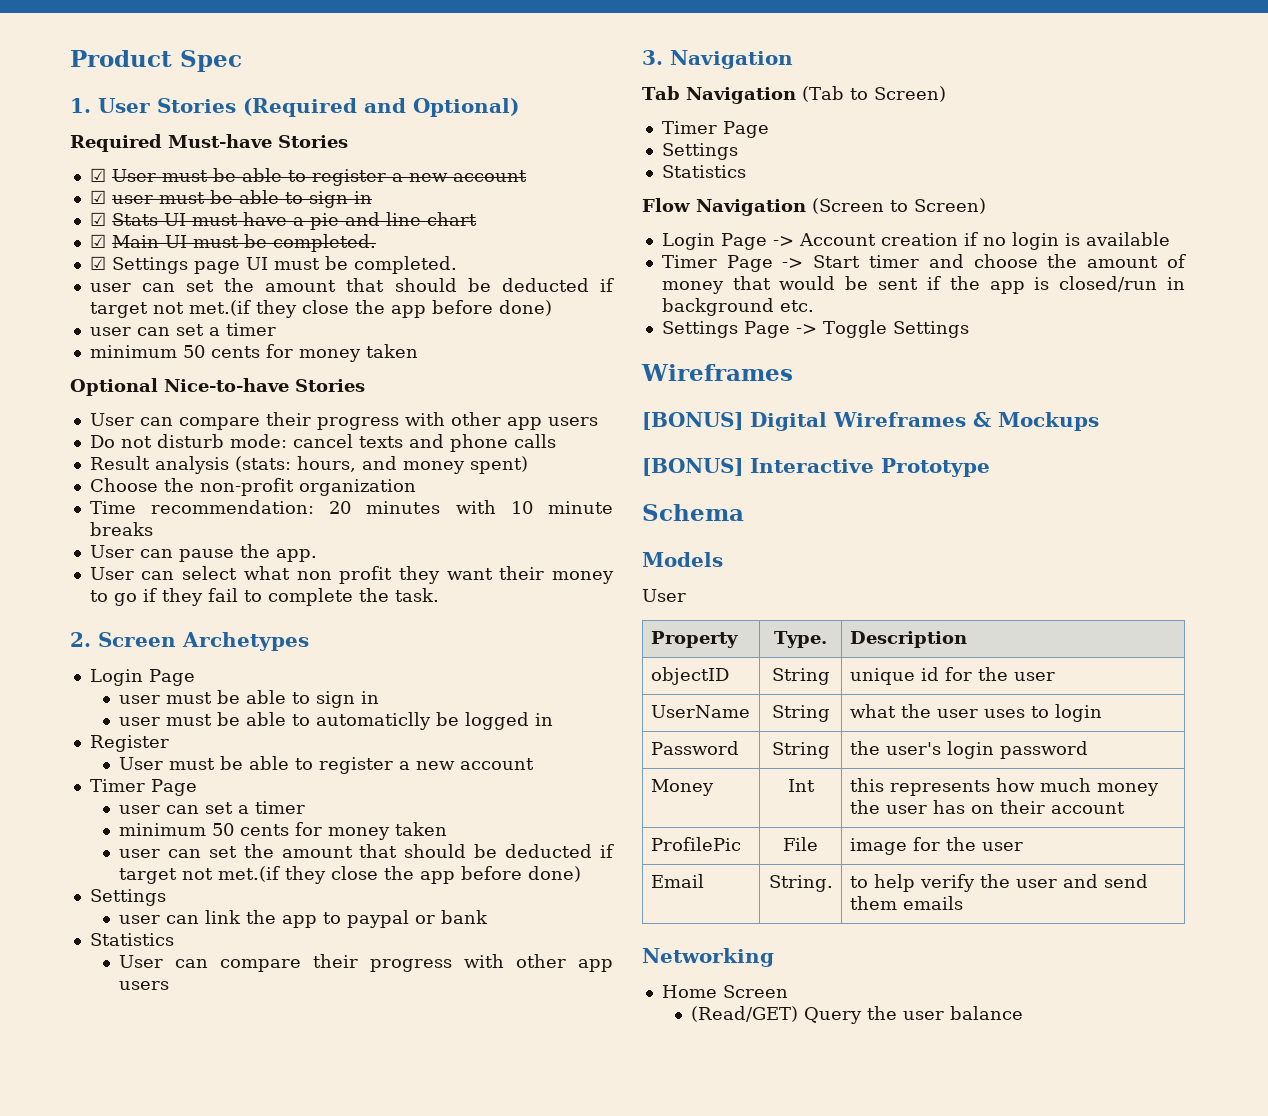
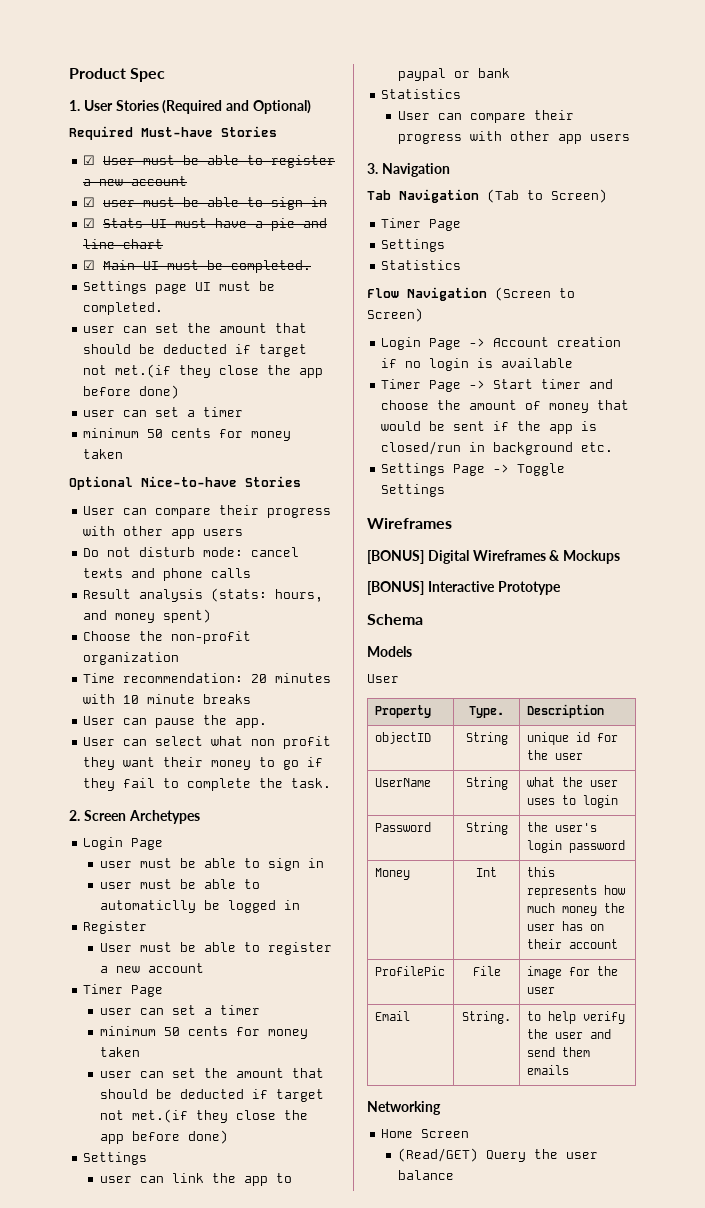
[89,256,106,270] ☑ -> (312, 266) none

